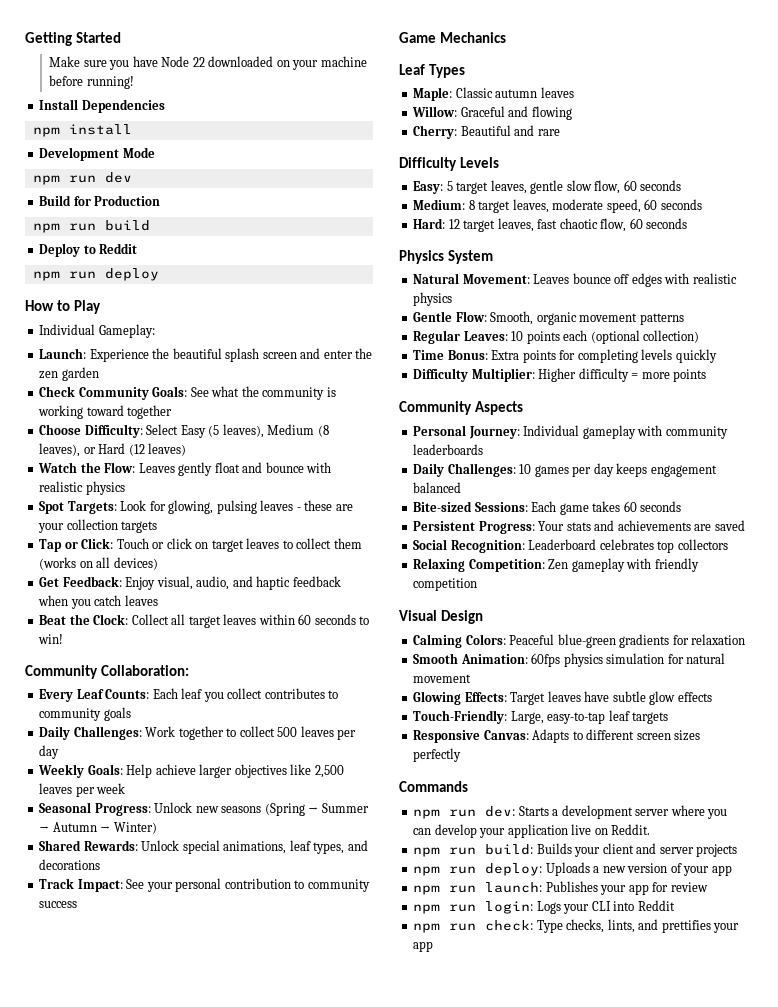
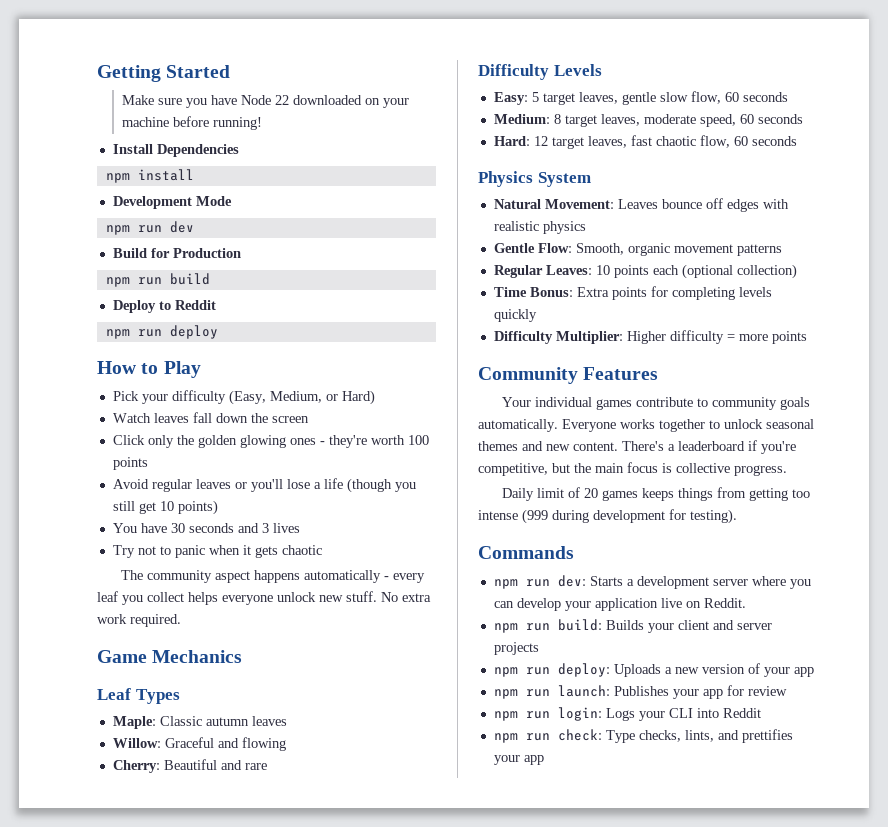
[39,324,155,338] [39,348,373,362] [39,367,99,381] [39,386,336,400] [38,405,173,419] [39,424,329,438] [39,443,187,457] [38,462,332,476] [39,481,125,495] [39,500,353,514] [38,519,158,533] [39,538,362,552] [39,557,158,570] [39,576,341,590] [38,595,158,609] [39,614,370,628] [38,634,64,644] [25,665,189,679] [39,688,339,702] [39,707,131,721] [39,726,357,740] [39,745,60,759] [38,764,344,778] [39,783,126,797] [39,802,369,816] [39,822,157,834] [39,840,368,854] [39,859,101,870] [39,878,370,892] [39,901,78,908] Individual Gameplay: // Launch: Experience the beautiful splash screen and enter the zen garden // Check Community Goals: See what the community is working toward together // Choose Difficulty: Select Easy (5 leaves), Medium (8 leaves), or Hard (12 leaves) // Watch the Flow: Leaves gently float and bounce with realistic physics // Spot Targets: Look for glowing, pulsing leaves - these are your collection targets // Tap or Click: Touch or click on target leaves to collect them (works on all devices) // Get Feedback: Enjoy visual, audio, and haptic feedback when you catch leaves // Beat the Clock: Collect all target leaves within 60 seconds to win! // Community Collaboration: // Every Leaf Counts: Each leaf you collect contributes to community goals // Daily Challenges: Work together to collect 500 leaves per day // Weekly Goals: Help achieve larger objectives like 2,500 leaves per week // Seasonal Progress: Unlock new seasons (Spring → Summer → Autumn → Winter) // Shared Rewards: Unlock special animations, leaf types, and decorations // Track Impact: See your personal contribution to community success -> [112,390,375,405] [112,412,309,423] [112,435,429,448] [112,457,148,470] [112,478,416,493] [112,500,218,515] [112,523,300,533] [112,545,322,558] [120,570,425,583] [97,591,431,605] [97,614,181,627] Pick your difficulty (Easy, Medium, or Hard) // Watch leaves fall down the screen // Click only the golden glowing ones - they're worth 100 points // Avoid regular leaves or you'll lose a life (though you still get 10 points) // You have 30 seconds and 3 lives // Try not to panic when it gets chaotic // The community aspect happens automatically - every leaf you collect helps everyone unlock new stuff. No extra work required.
[475,401,524,415] [413,425,728,439] [413,444,484,455] [413,463,717,477] [413,482,462,493] [413,501,682,515] [413,520,745,534] [413,539,728,553] [413,558,699,572] [413,578,478,591] [399,610,484,624] [413,634,746,648] [413,653,726,667] [413,674,472,683] [413,691,712,705] [413,710,669,724] [413,729,701,743] [413,748,462,762] Aspects // Personal Journey: Individual gameplay with community leaderboards // Daily Challenges: 10 games per day keeps engagement balanced // Bite-sized Sessions: Each game takes 60 seconds // Persistent Progress: Your stats and achievements are saved // Social Recognition: Leaderboard celebrates top collectors // Relaxing Competition: Zen gameplay with friendly competition // Visual Design // Calming Colors: Peaceful blue-green gradients for relaxation // Smooth Animation: 60fps physics simulation for natural movement // Glowing Effects: Target leaves have subtle glow effects // Touch-Friendly: Large, easy-to-tap leaf targets // Responsive Canvas: Adapts to different screen sizes perfectly -> [583,367,659,380] [501,397,810,410] [478,419,814,432] [478,440,796,454] [478,462,787,476] [501,487,810,501] [478,509,737,524] Features // Your individual games contribute to community goals automatically. Everyone works together to unlock seasonal themes and new content. There's a leaderboard if you're competitive, but the main focus is collective progress. // Daily limit of 20 games keeps things from getting too intense (999 during development for testing).

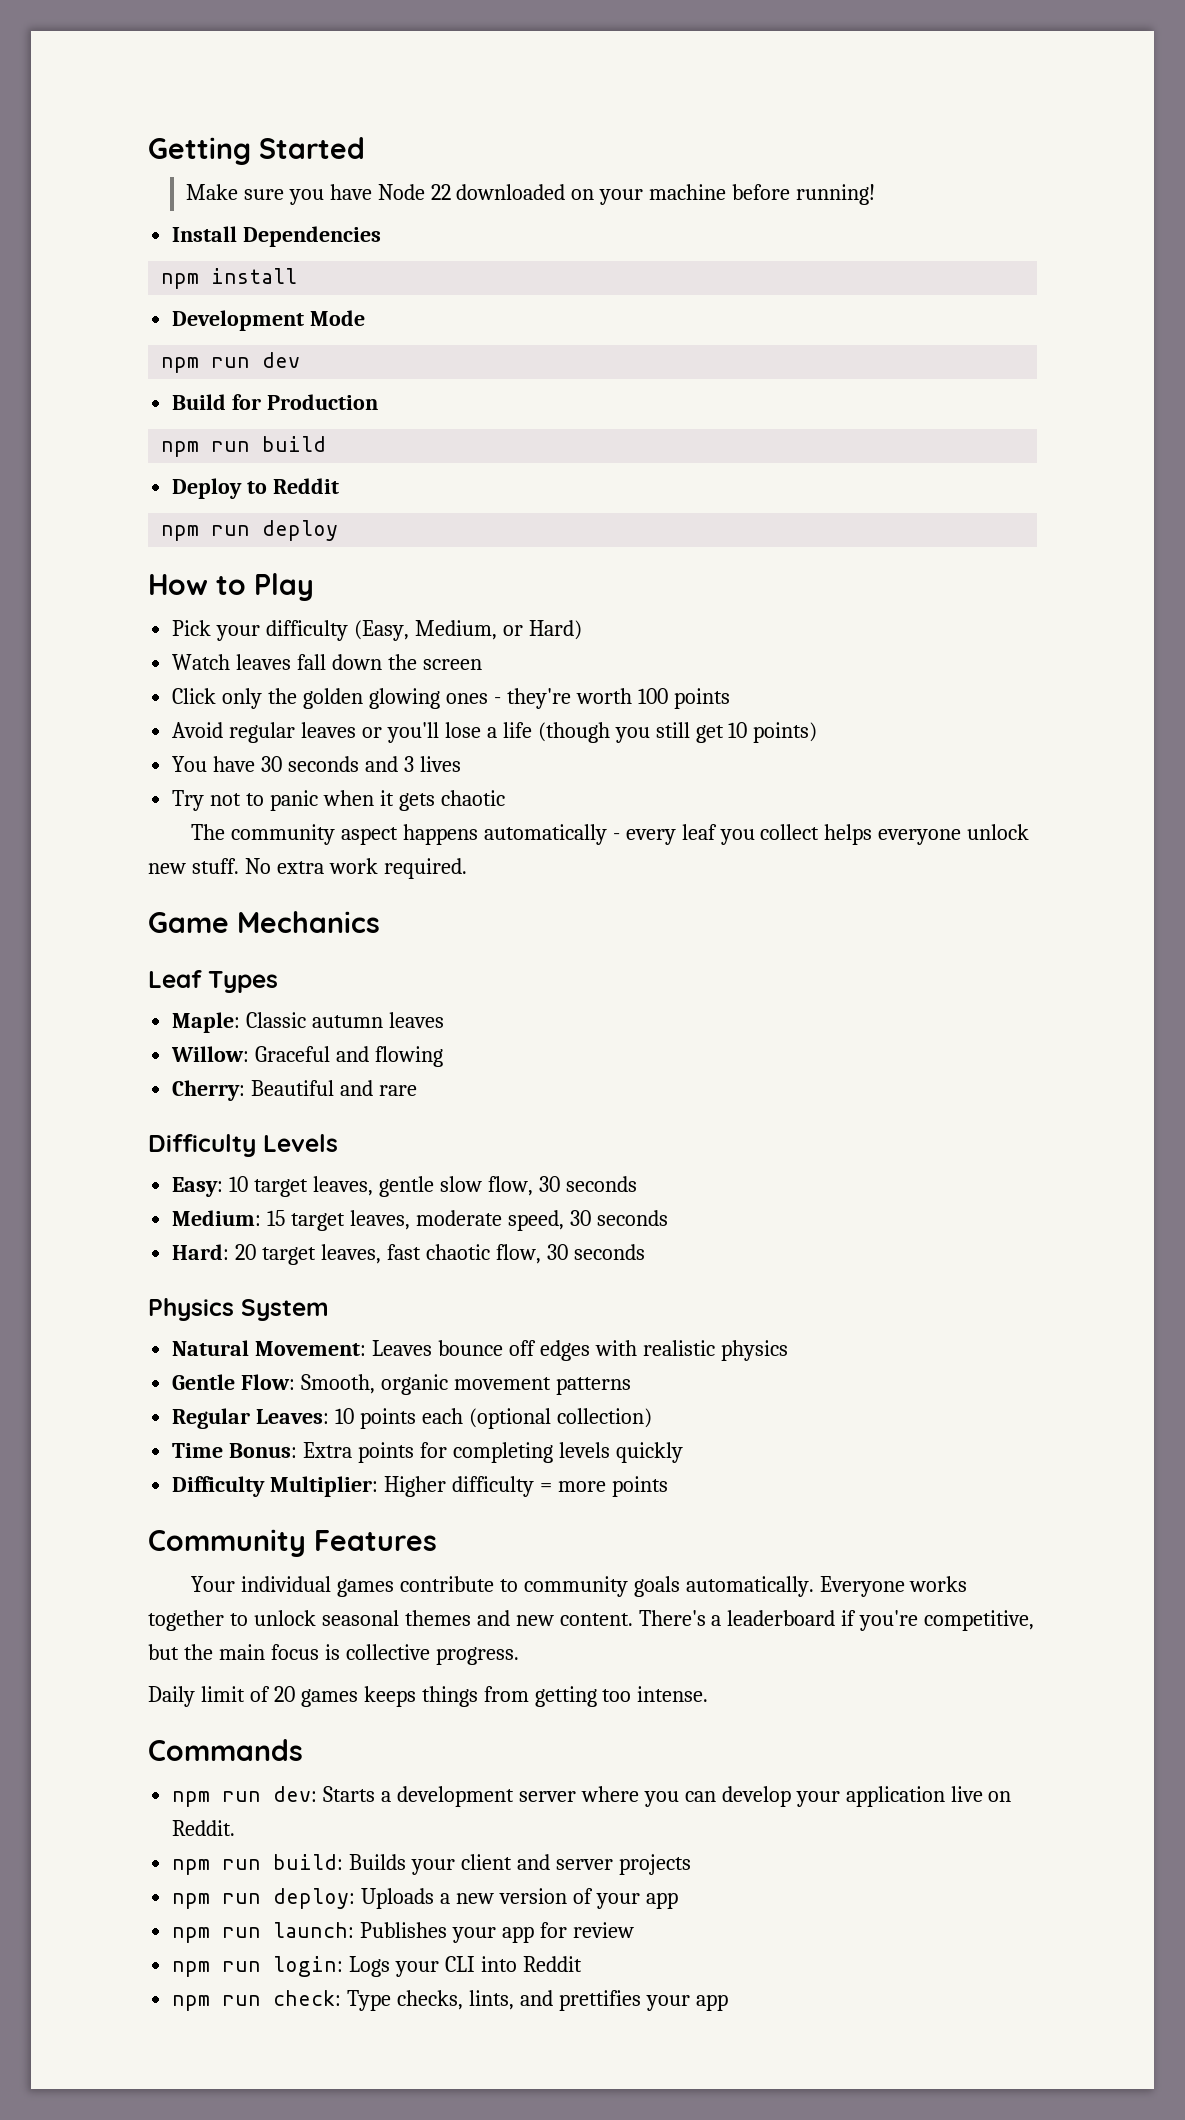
[531,92,539,102] 5 -> [229,1176,249,1192] 10
[724,92,739,102] 60 -> [538,1176,560,1192] 30
[553,114,561,124] 8 -> [267,1210,286,1226] 15
[739,114,754,124] 60 -> [569,1210,591,1226] 30
[533,136,548,146] 12 -> [235,1244,257,1260] 20
[733,136,748,146] 60 -> [546,1244,568,1260] 30
[478,509,737,524] intense (999 during development for testing). -> [637,1686,709,1702] intense.

